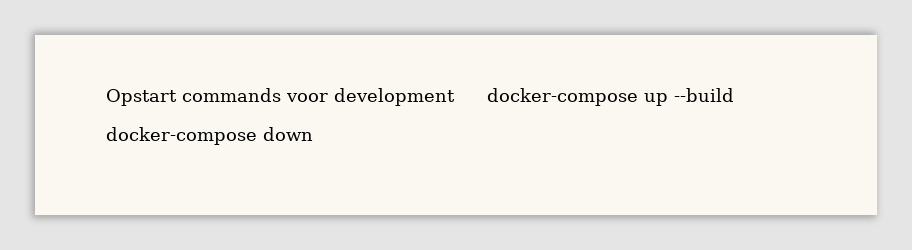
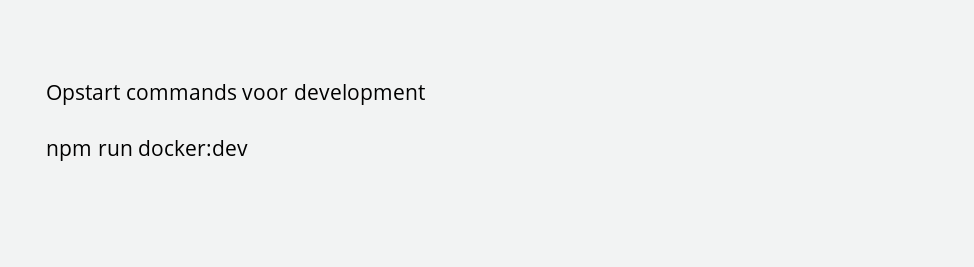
[106,127,313,145] [487,88,734,106] docker-compose down docker-compose up --build -> [46,140,249,161] npm run docker:dev

